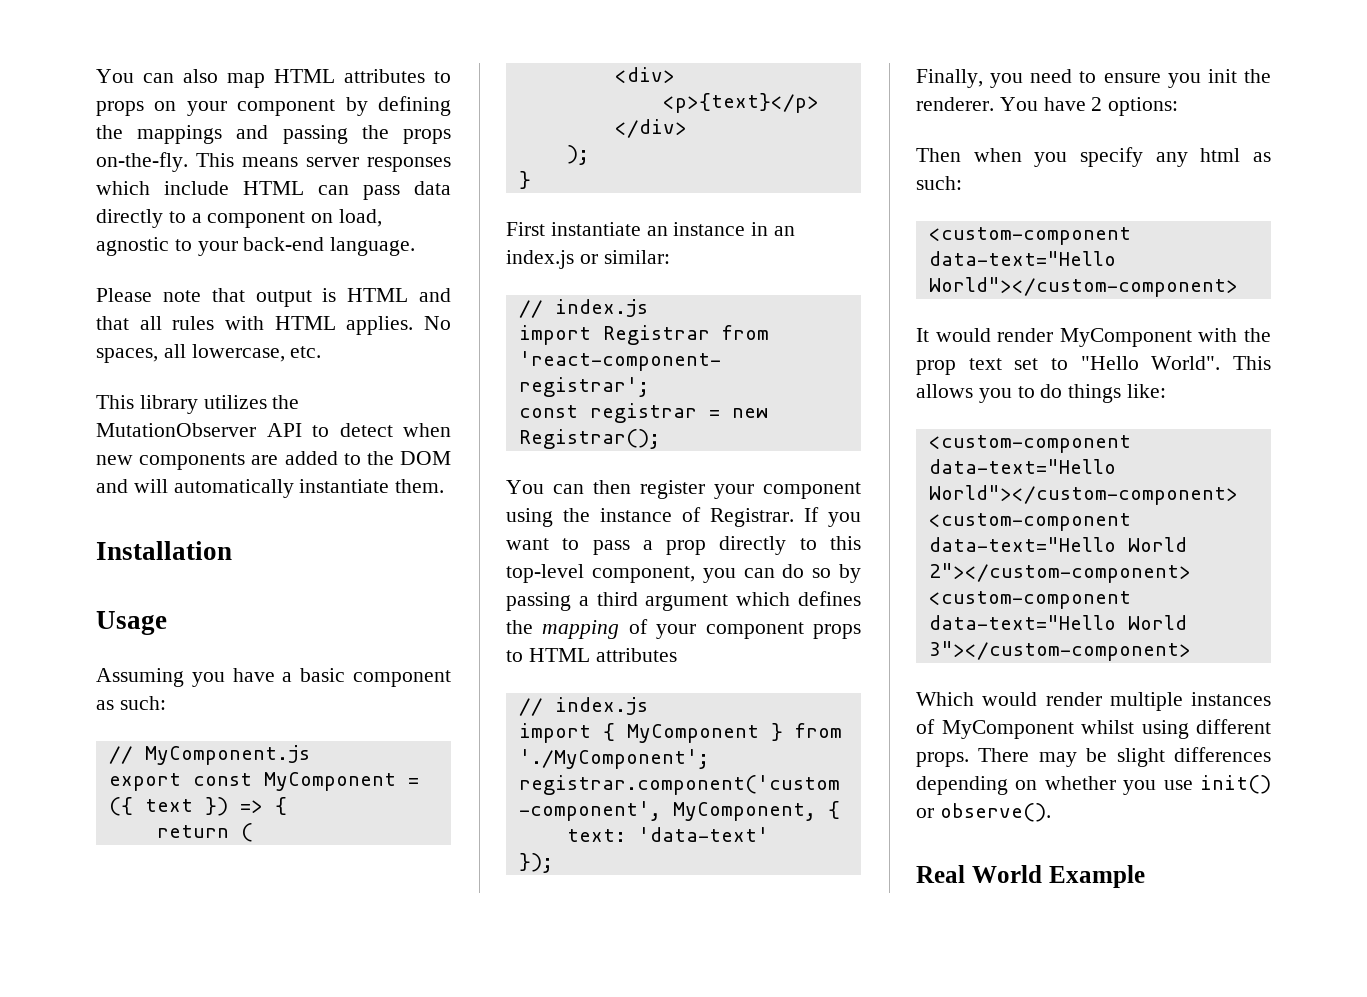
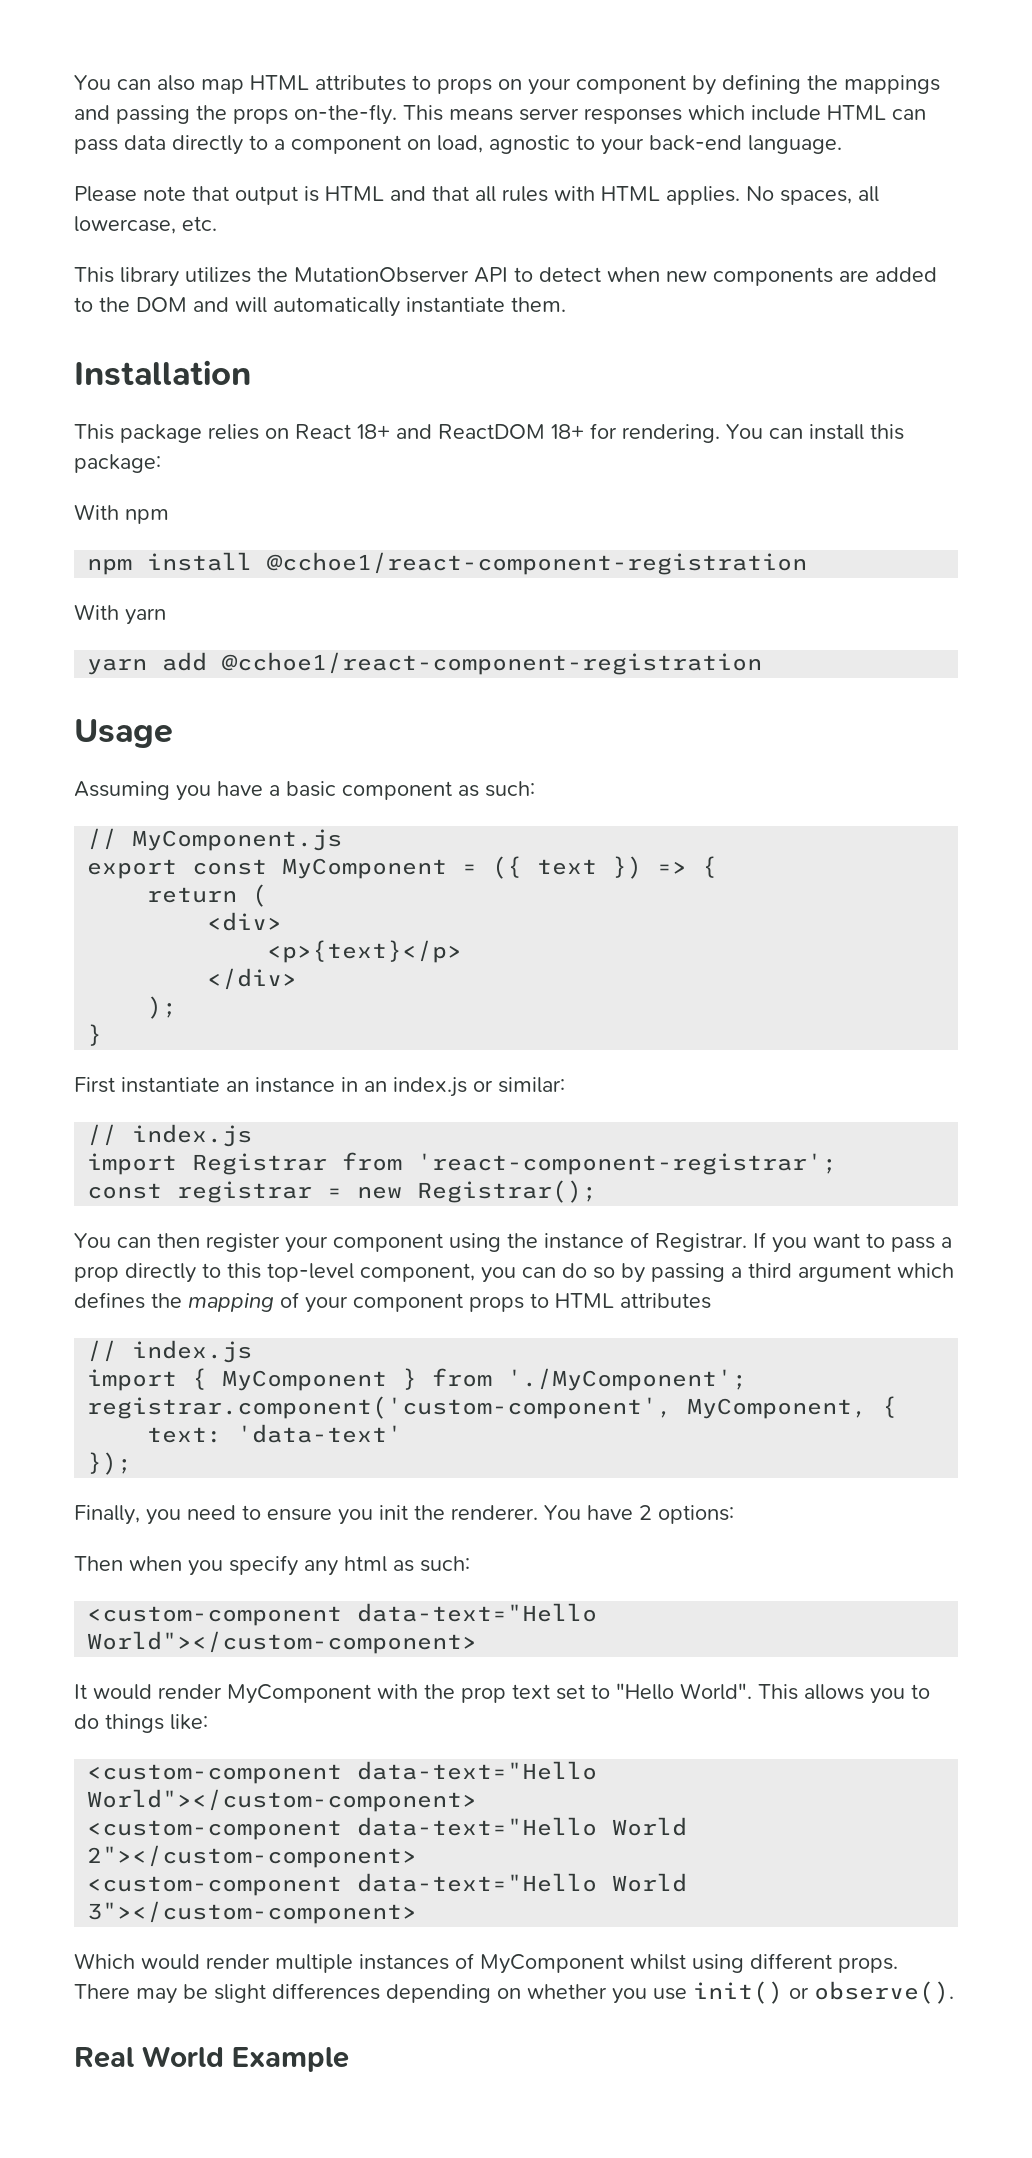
(232, 550) none -> [74,423,904,443] [74,454,161,473] [74,504,169,524] [87,552,808,575] [74,604,166,625] [87,652,763,675] // This package relies on React 18+ and ReactDOM 18+ for rendering. You can install this package: // With npm // npm install @cchoe1/react-component-registration // With yarn // yarn add @cchoe1/react-component-registration

